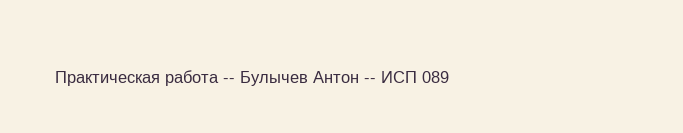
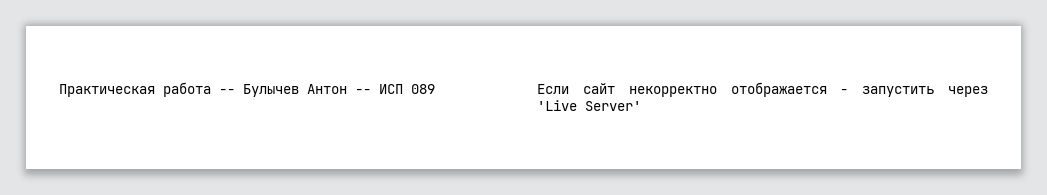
(449, 77) none -> [537,82,988,97] [537,100,641,111] // Если сайт некорректно отображается - запустить через 'Live Server'

